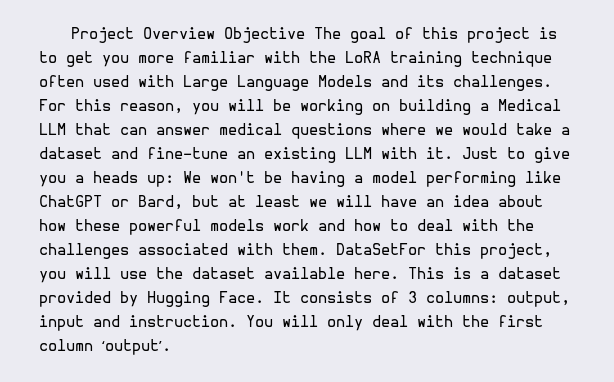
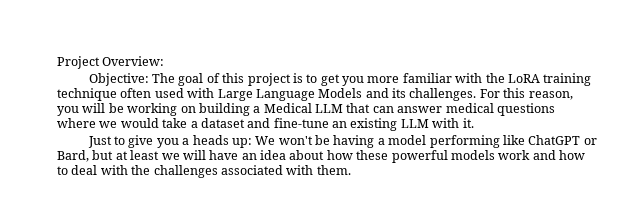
[143,27,306,43] Overview Objective -> [102,56,165,66] [88,73,149,86] Overview: // Objective:
(453, 153) none -> (474, 123) //
[336,243,552,259] [39,267,561,283] [39,291,570,307] [39,315,543,331] [39,339,171,355] DataSetFor this project, you will use the dataset available here. This is a dataset provided by Hugging Face. It consists of 3 columns: output, input and instruction. You will only deal with the first column ‘output’. -> (351, 170) none

